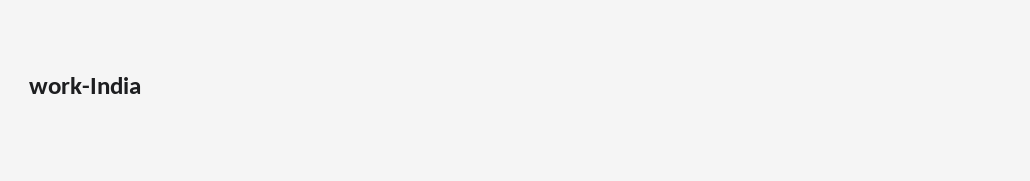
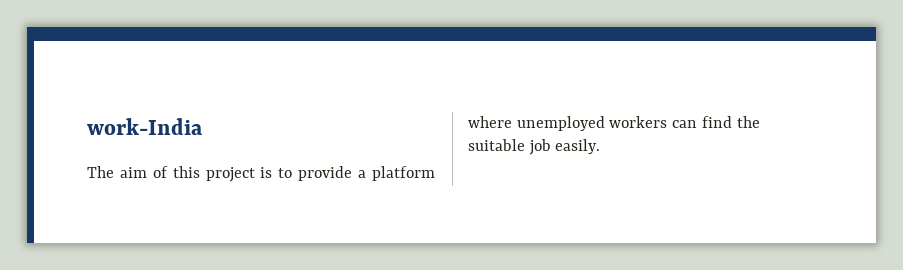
(141, 85) none -> [87,166,435,182] [468,116,760,131] [468,139,601,155] // The aim of this project is to provide a platform where unemployed workers can find the suitable job easily.

